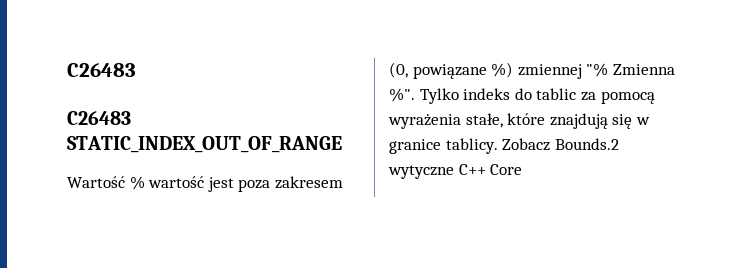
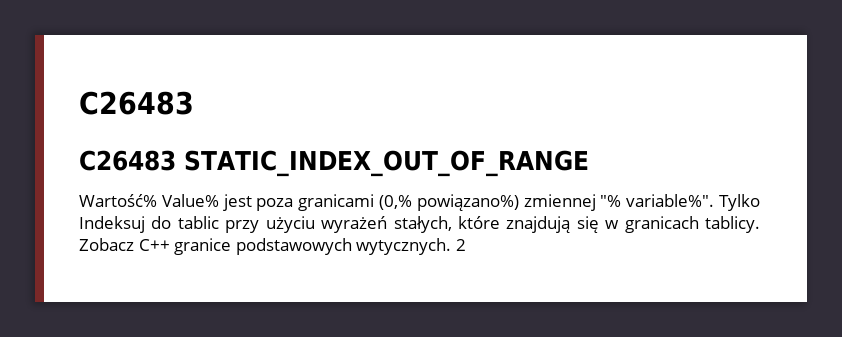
[67,176,343,192] [389,62,675,79] [389,88,655,104] [388,113,503,129] Wartość % wartość jest poza zakresem (0, powiązane %) zmiennej "% Zmienna %". Tylko indeks do tablic za pomocą wyrażenia stałe, -> [79,194,760,211] [79,216,452,233] Wartość% Value% jest poza granicami (0,% powiązano%) zmiennej "% variable%". Tylko Indeksuj do tablic przy użyciu wyrażeń stałych,
[389,139,441,154] granice -> [624,216,699,233] granicach
[554,138,619,150] [388,164,523,179] Bounds.2 wytyczne C++ Core -> [138,238,466,255] C++ granice podstawowych wytycznych. 2

